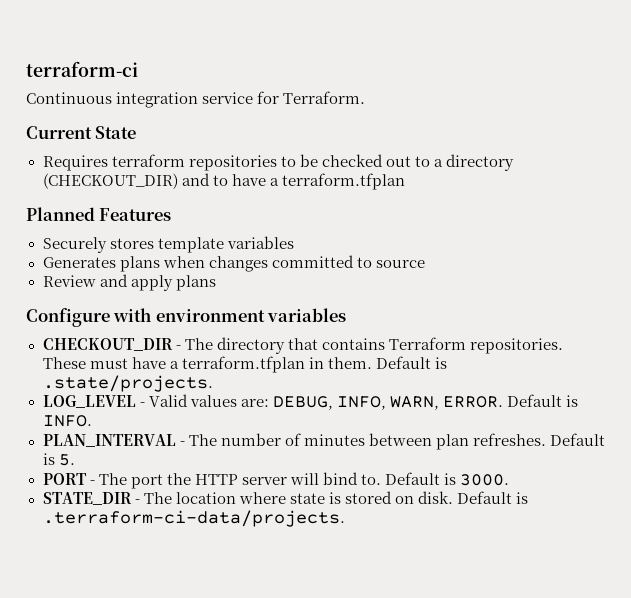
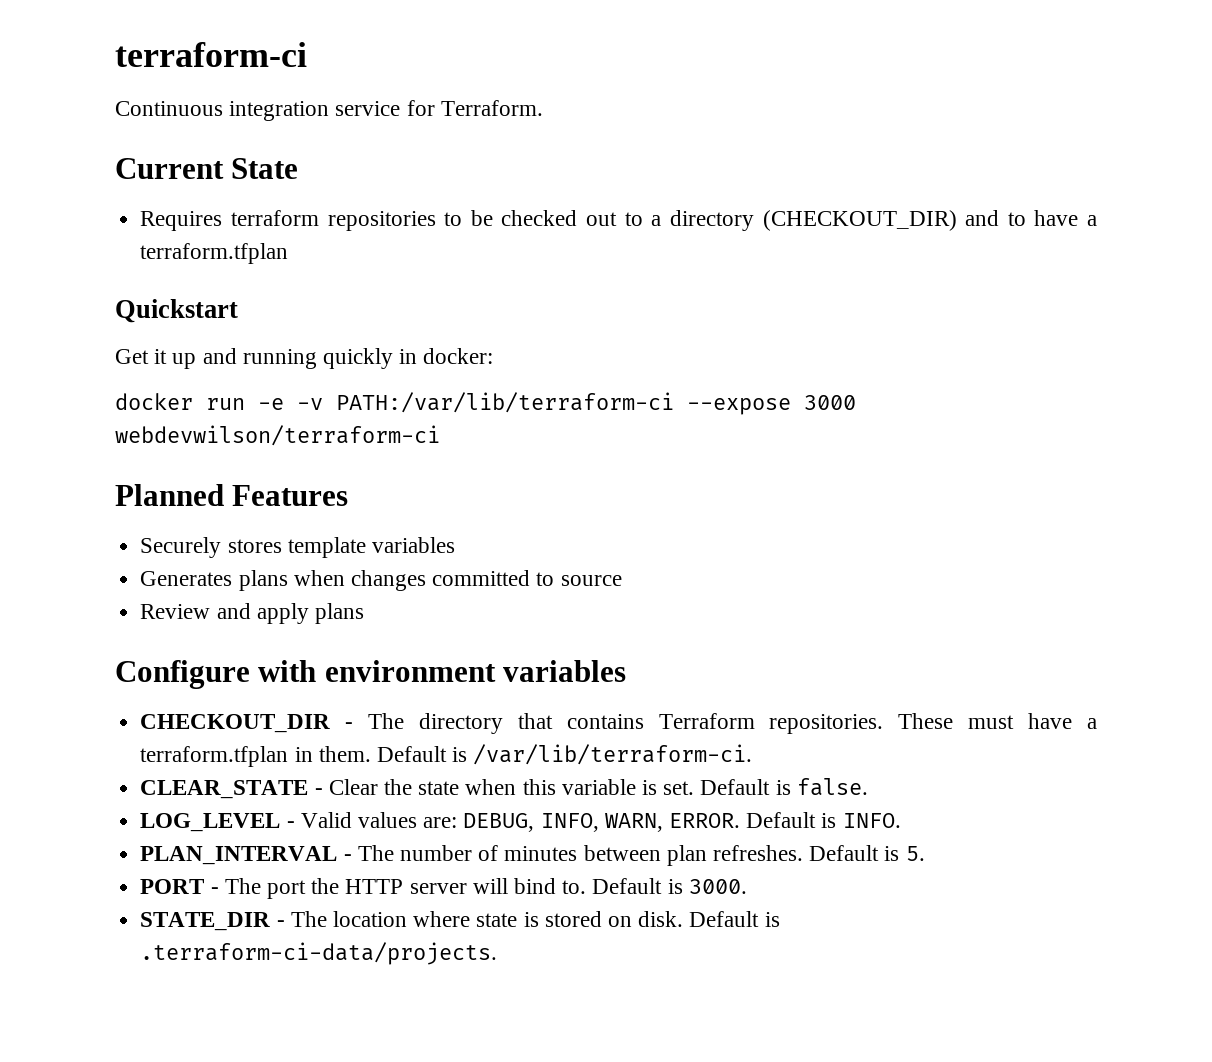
(405, 181) none -> [115,299,238,323] [115,348,494,369] [115,392,856,415] [115,425,440,446] // Quickstart // Get it up and running quickly in docker: // docker run -e -v PATH:/var/lib/terraform-ci --expose 3000 webdevwilson/terraform-ci
[42,375,213,392] .state/projects. -> [473,744,753,765] [140,778,868,799] /var/lib/terraform-ci. // CLEAR_STATE - Clear the state when this variable is set. Default is false.

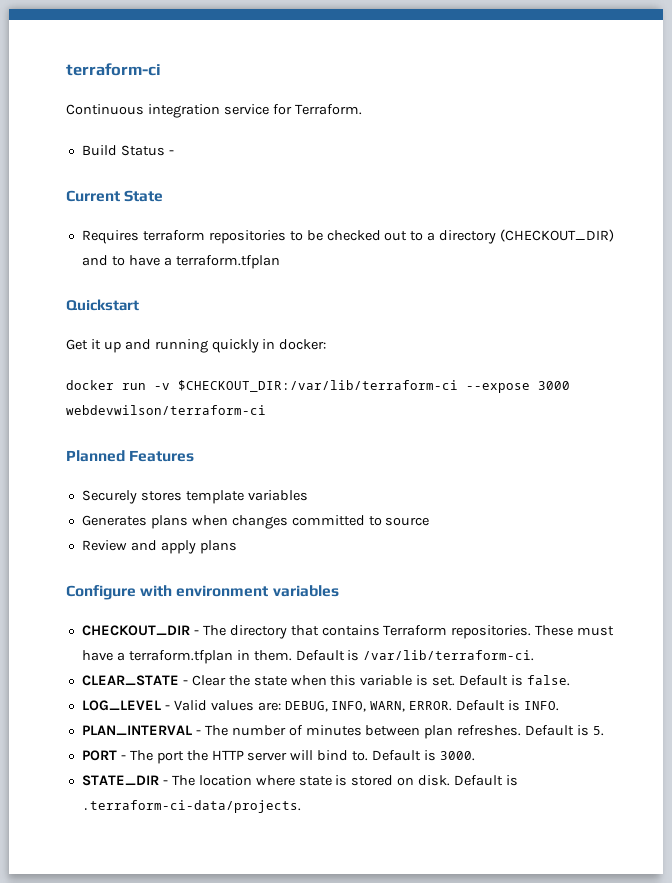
(543, 108) none -> [81,145,174,156] // Build Status -
[258,392,674,413] -e -v PATH:/var/lib/terraform-ci -> [154,380,458,392] -v $CHECKOUT_DIR:/var/lib/terraform-ci

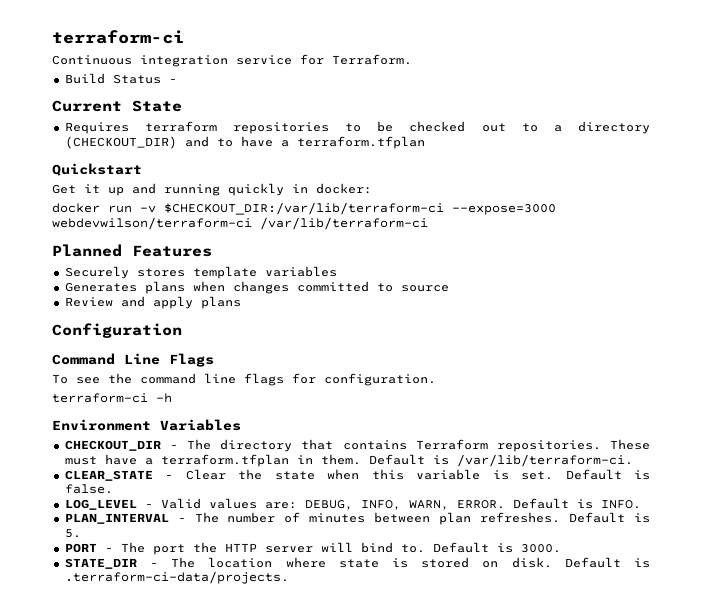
[466,381,570,393] --expose 3000 -> [452,204,556,215] --expose=3000
(266, 410) none -> [260,217,428,230] /var/lib/terraform-ci
[66,585,339,600] Configure with environment variables -> [52,323,182,338] [52,353,214,367] [52,373,436,386] [52,393,172,403] [52,419,241,431] Configuration // Command Line Flags // To see the command line flags for configuration. // terraform-ci -h // Environment Variables

